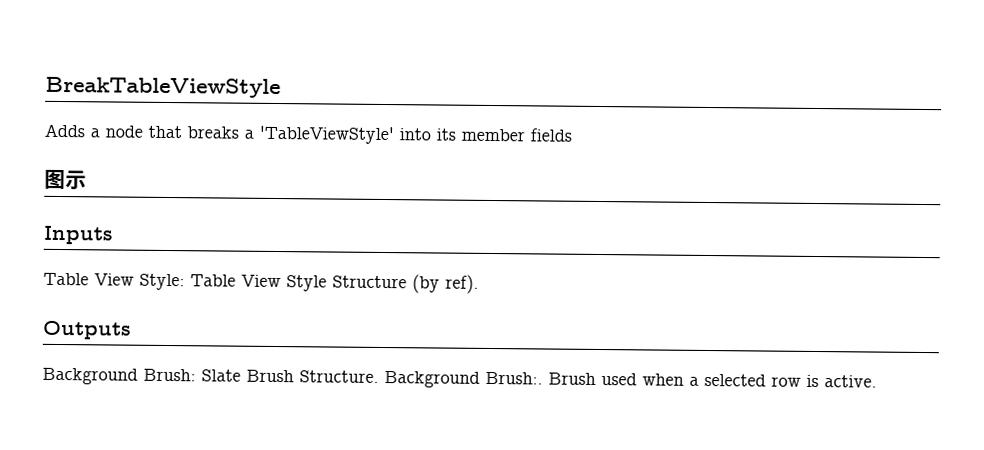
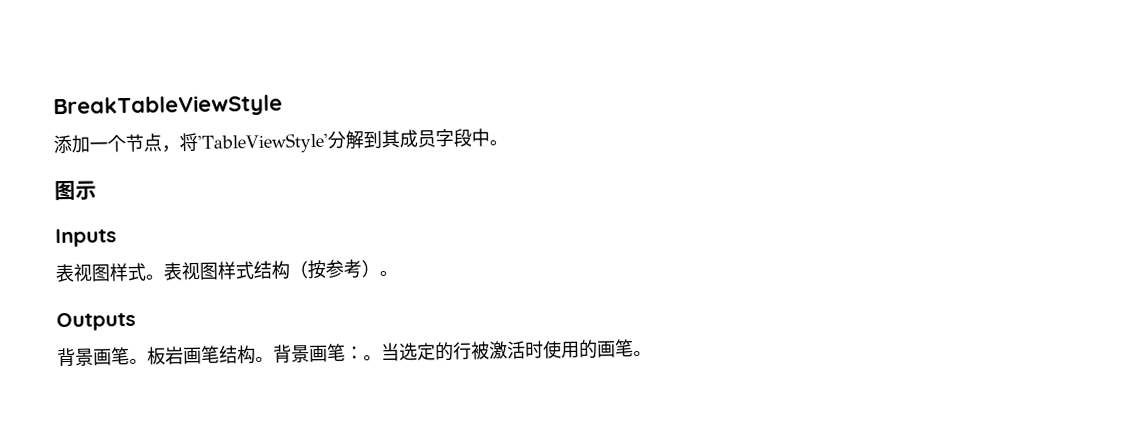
[44,123,572,145] [44,169,87,190] [43,225,113,245] [43,272,479,294] [42,320,132,340] [42,367,877,388] Adds a node that breaks a 'TableViewStyle' into its member fields // 图示 // Inputs // Table View Style: Table View Style Structure (by ref). // Outputs // Background Brush: Slate Brush Structure. Background Brush:. Brush used when a selected row is active. -> [53,128,508,154] [54,180,97,201] [55,228,117,248] [55,259,398,283] [56,311,136,332] [57,339,652,367] 添加一个节点，将'TableViewStyle'分解到其成员字段中。 // 图示 // Inputs // 表视图样式。表视图样式结构（按参考）。 // Outputs // 背景画笔。板岩画笔结构。背景画笔：。当选定的行被激活时使用的画笔。

